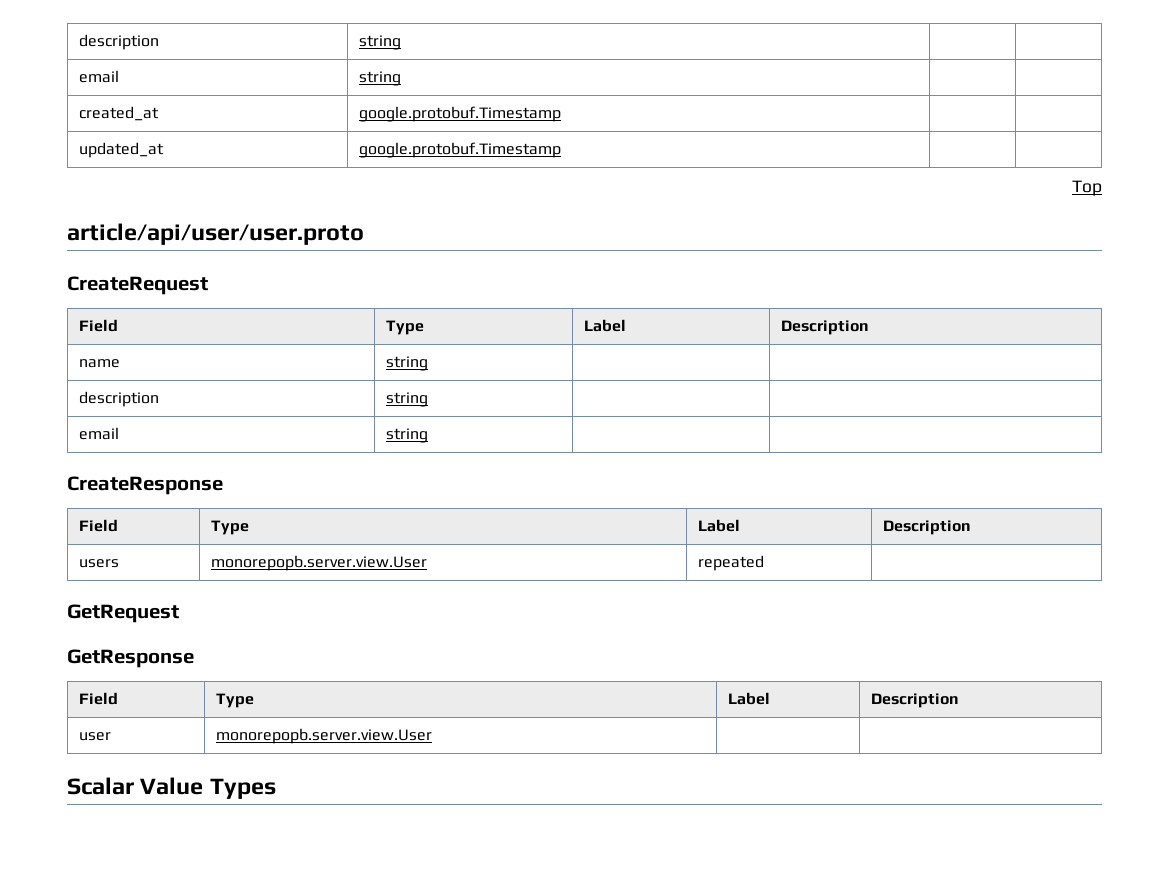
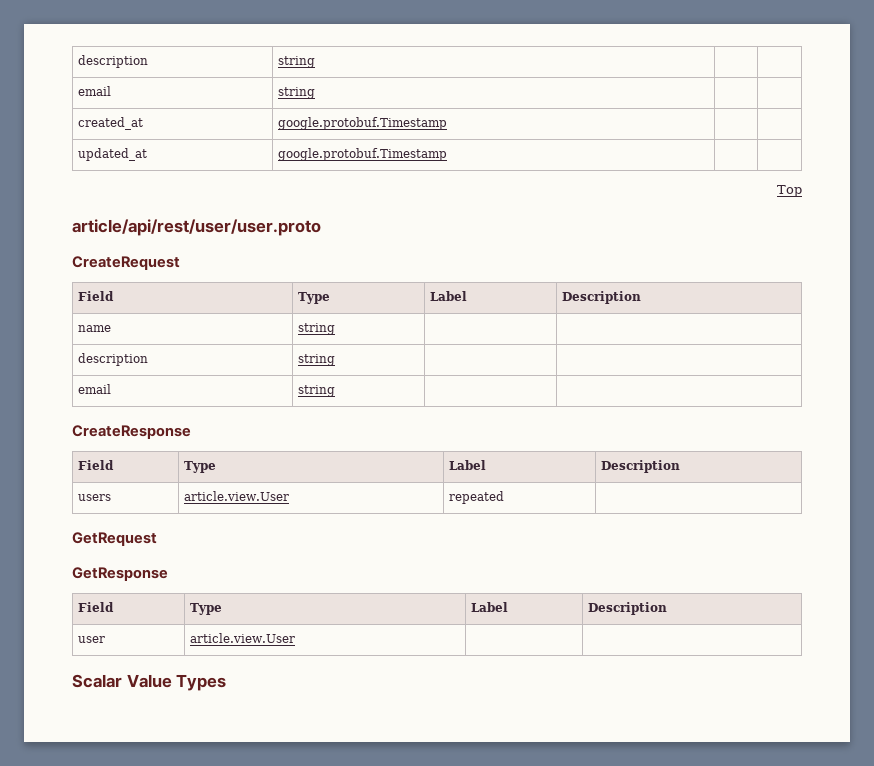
[67,223,364,245] article/api/user/user.proto -> [72,219,321,236] article/api/rest/user/user.proto
[211,555,428,571] monorepopb.server.view.User -> [183,491,289,501] article.view.User
[216,728,433,744] monorepopb.server.view.User -> [189,633,295,643] article.view.User

